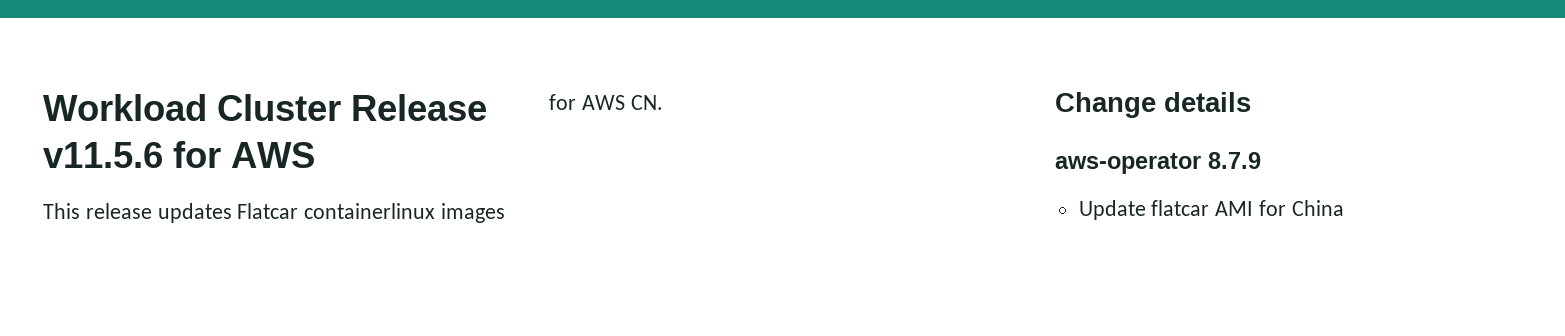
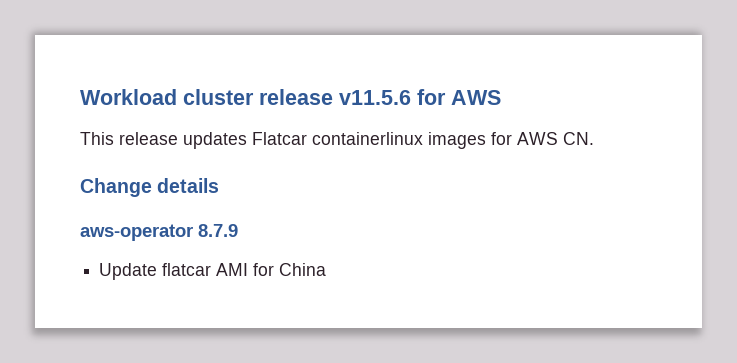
[217,94,487,121] Cluster Release -> [183,89,333,105] cluster release

